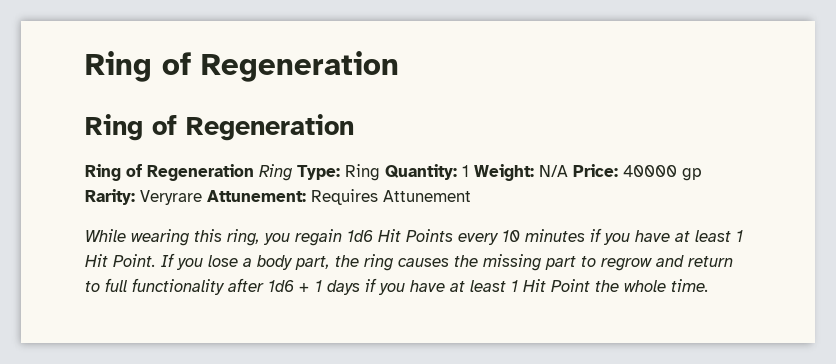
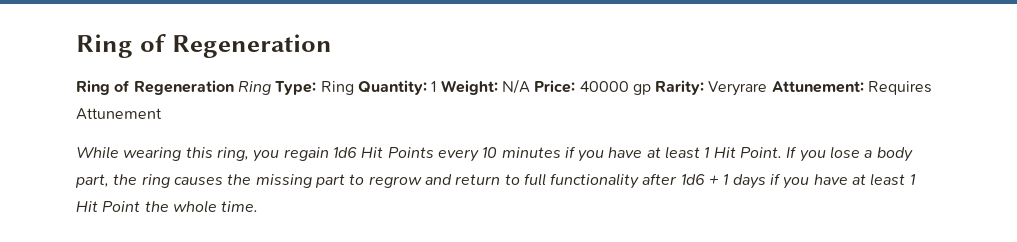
[85,51,399,82] [85,114,354,141] [85,164,254,181] Ring of Regeneration // Ring of Regeneration // Ring of Regeneration -> [76,34,333,58] [76,80,234,95] Ring of Regeneration // Ring of Regeneration

